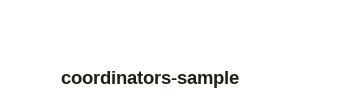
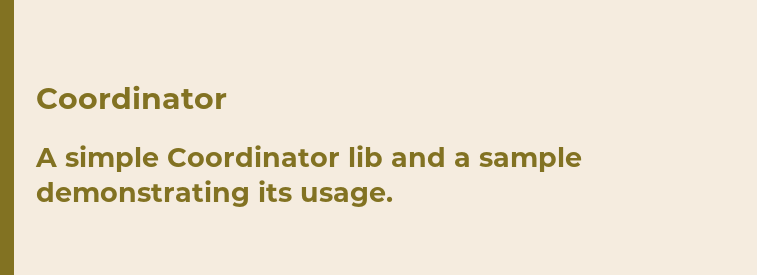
[61,71,239,88] coordinators-sample -> [36,85,227,109] [35,145,582,172] [36,180,393,207] Coordinator // A simple Coordinator lib and a sample demonstrating its usage.

